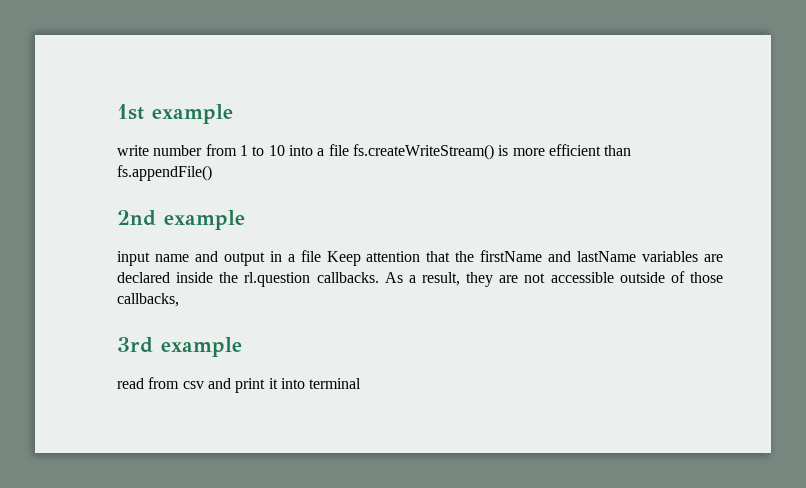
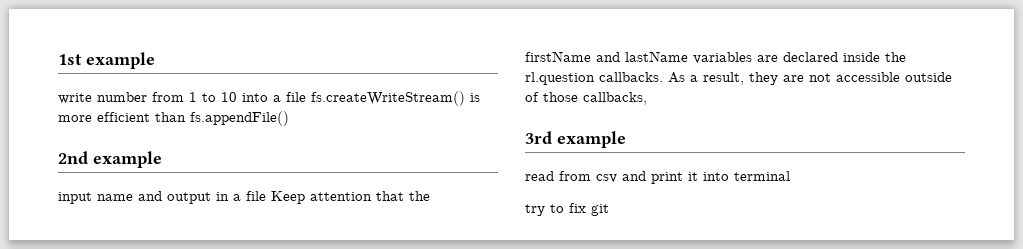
(362, 383) none -> [525,203,609,216] // try to fix git

